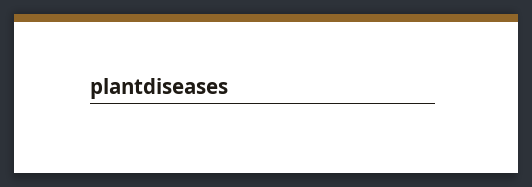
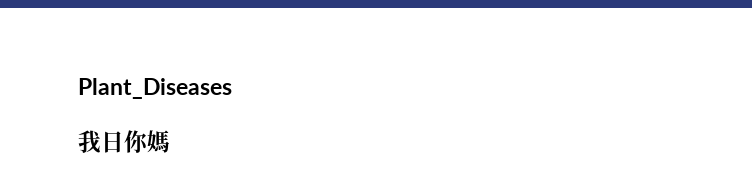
[90,78,228,99] plantdiseases -> [78,78,232,99] [78,130,170,154] Plant_Diseases // 我日你媽

